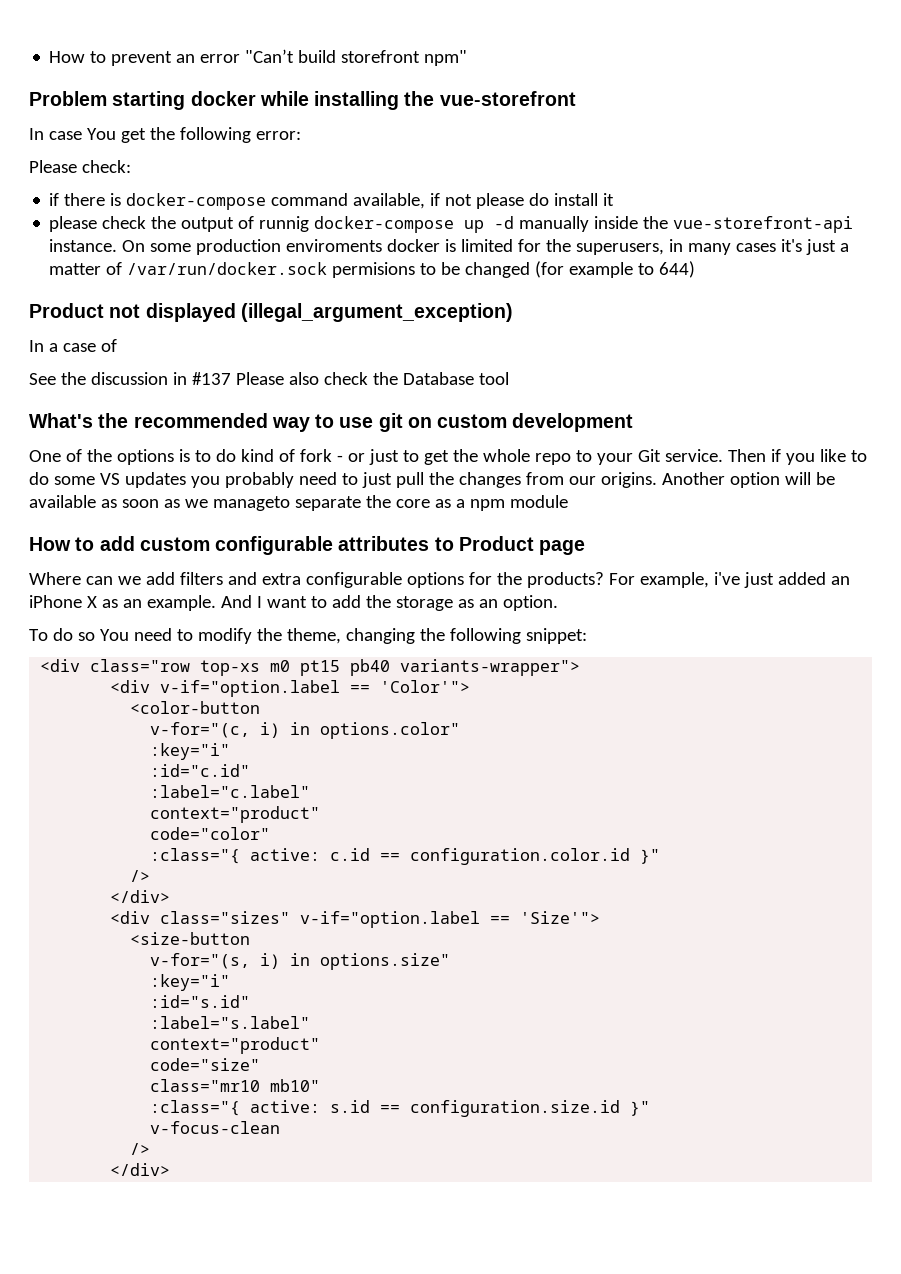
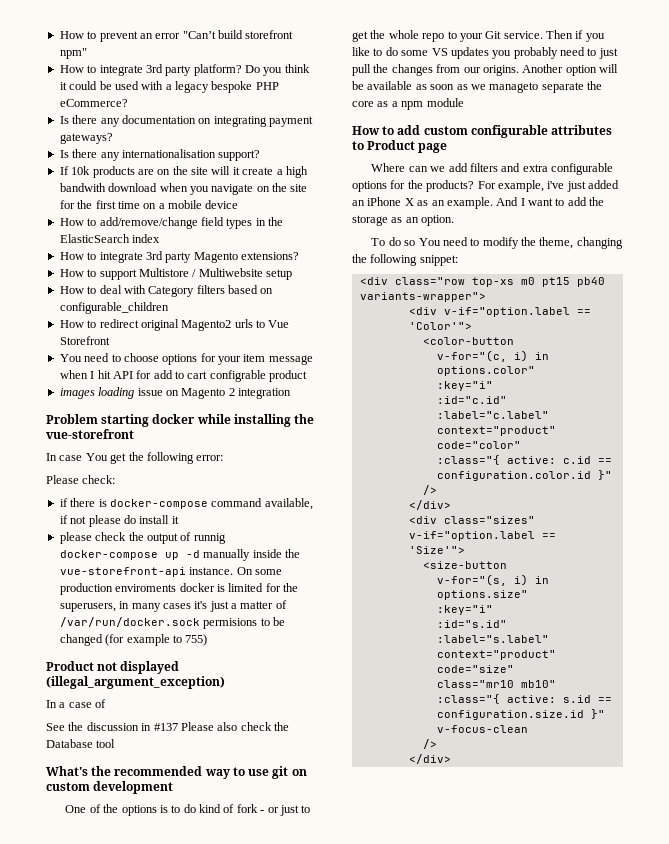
(468, 58) none -> [59,64,310,76] [59,81,279,93] [59,99,128,107] [59,115,313,127] [59,133,113,144] [59,149,261,161] [59,166,308,178] [59,183,308,195] [59,200,239,209] [59,217,283,229] [59,234,161,243] [59,251,299,263] [59,268,292,280] [59,285,274,297] [59,302,169,314] [59,319,290,331] [59,336,110,345] [59,353,313,365] [59,370,308,382] [59,387,291,399] // How to integrate 3rd party platform? Do you think it could be used with a legacy bespoke PHP eCommerce? // Is there any documentation on integrating payment gateways? // Is there any internationalisation support? // If 10k products are on the site will it create a high bandwith download when you navigate on the site for the first time on a mobile device // How to add/remove/change field types in the ElasticSearch index // How to integrate 3rd party Magento extensions? // How to support Multistore / Multiwebsite setup // How to deal with Category filters based on configurable_children // How to redirect original Magento2 urls to Vue Storefront // You need to choose options for your item message when I hit API for add to cart configrable product // images loading issue on Magento 2 integration
[659,261,696,278] 644) -> [185,634,208,646] 755)

